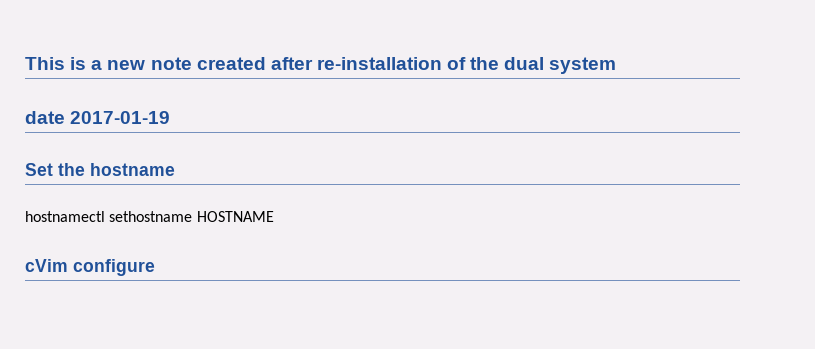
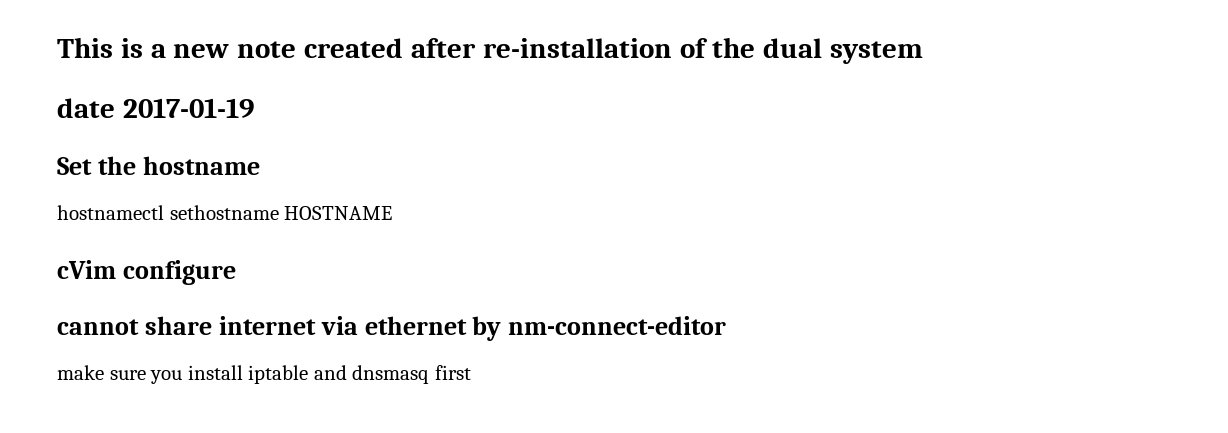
(155, 267) none -> [57,316,727,341] [57,365,471,384] // cannot share internet via ethernet by nm-connect-editor // make sure you install iptable and dnsmasq first

